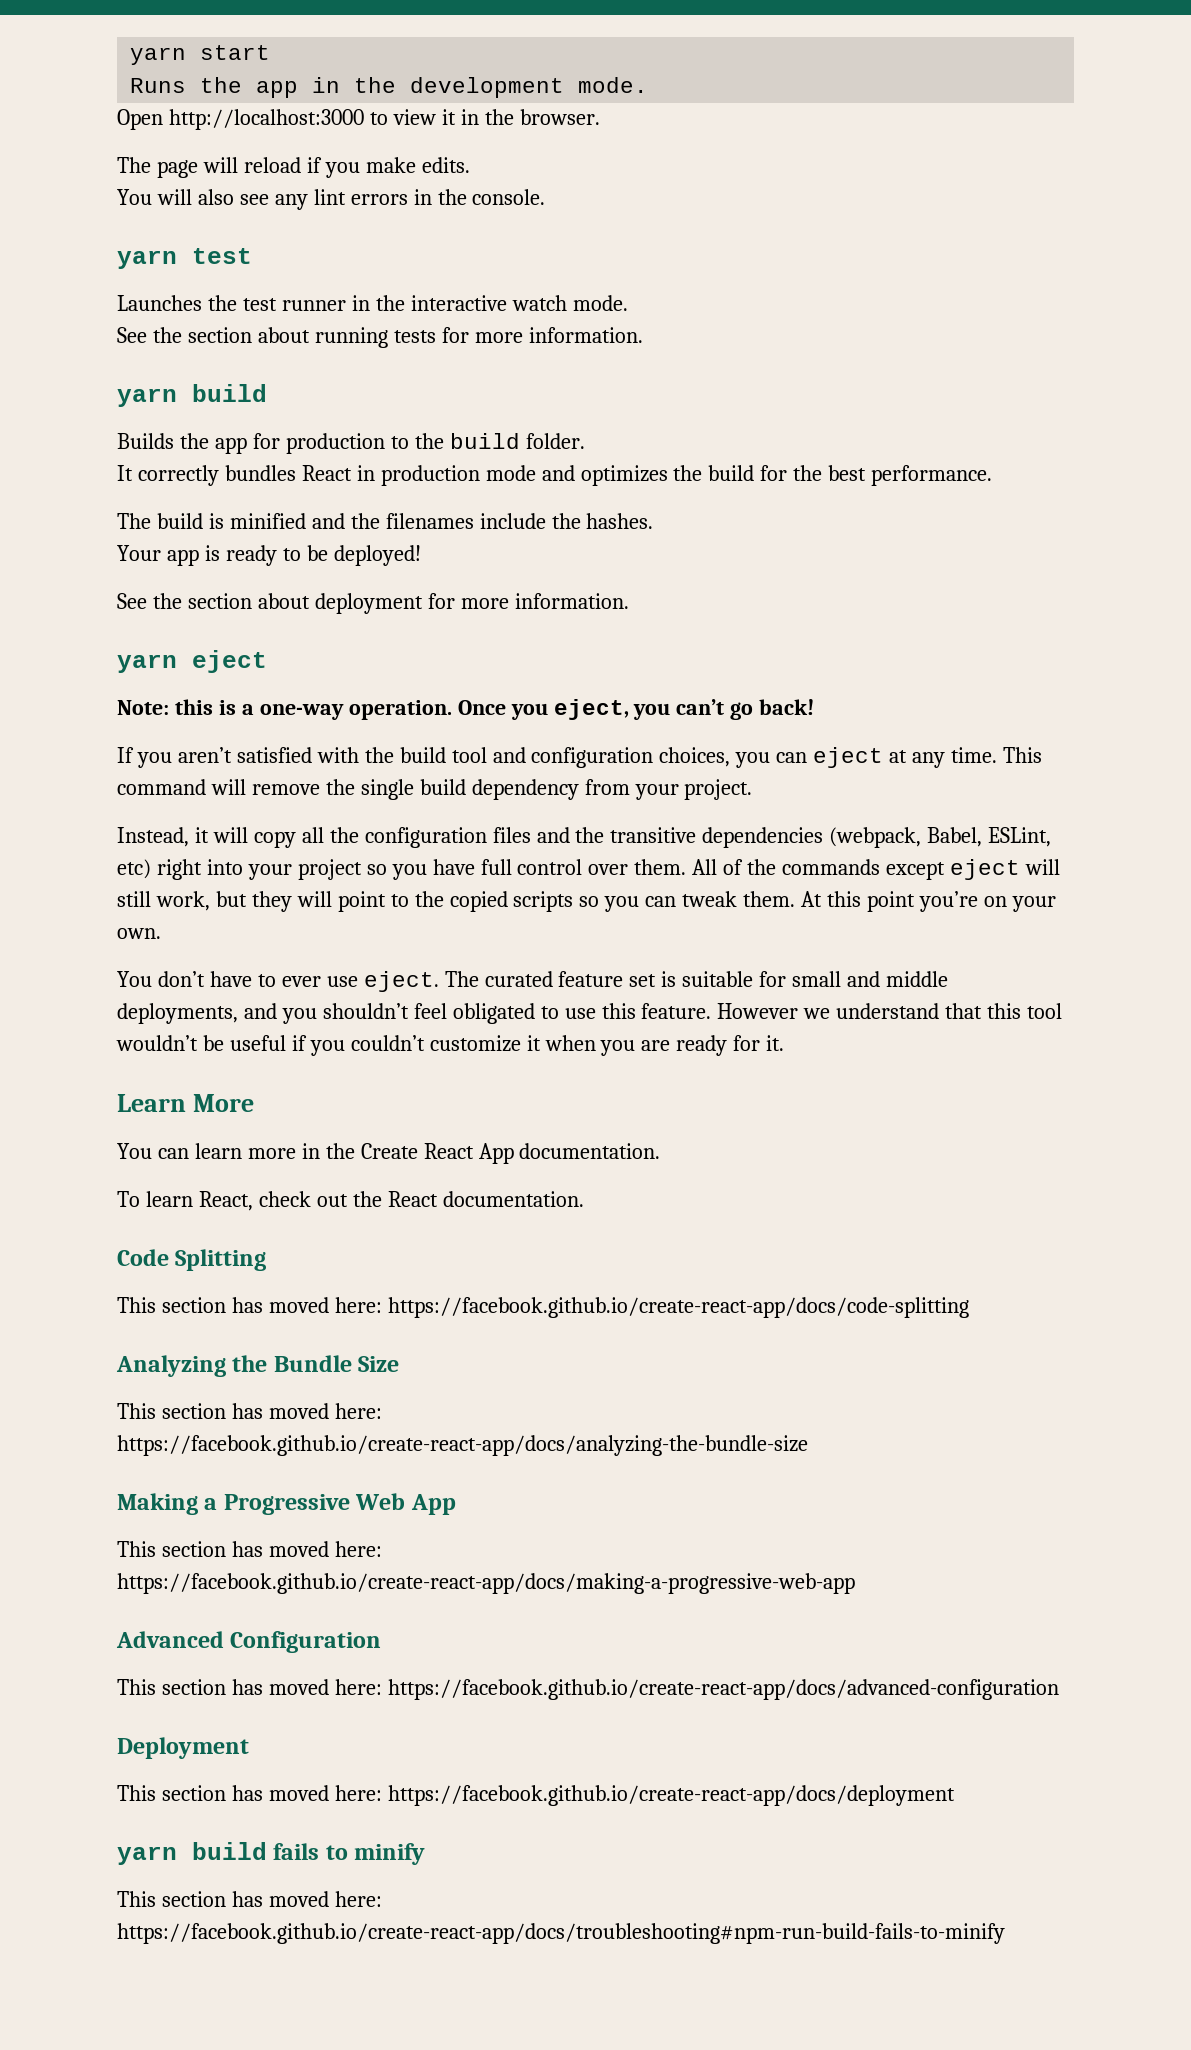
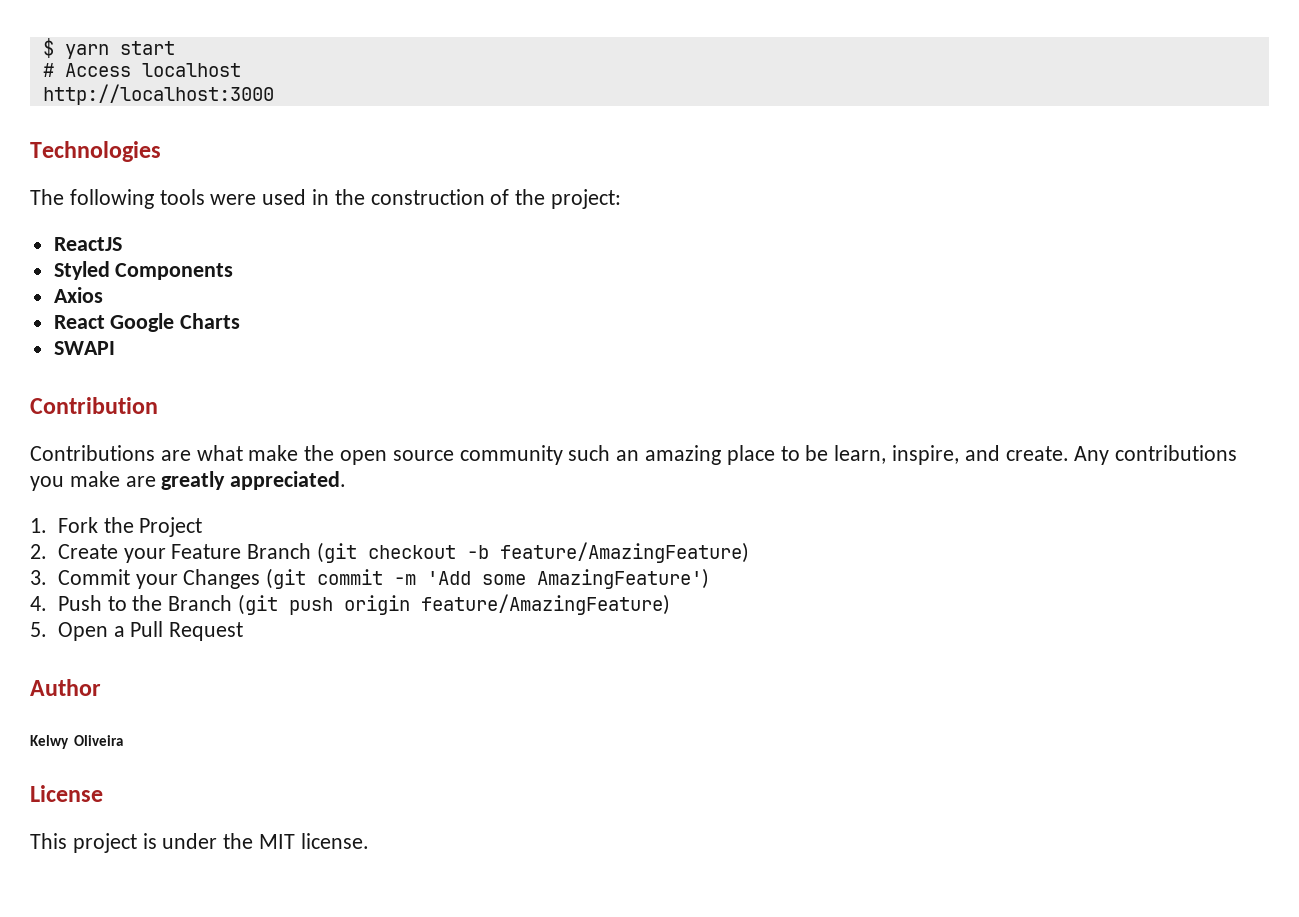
(130, 56) none -> [42,38,54,58] $
[130,77,649,98] [117,109,600,130] [117,157,470,178] [117,189,546,210] [117,248,252,269] [117,295,628,311] [117,327,643,348] [117,384,267,407] [117,433,585,454] [117,465,993,486] [117,513,654,529] [117,545,421,566] [117,593,629,614] [117,650,267,673] [117,699,815,720] [117,747,1042,768] [117,779,753,800] [117,827,1052,848] [117,859,1060,880] [117,891,1056,912] [117,928,161,939] [117,971,949,992] [117,1003,1063,1024] [116,1035,785,1056] [117,1094,254,1112] [117,1143,661,1164] [117,1191,584,1211] [117,1249,267,1271] [117,1297,969,1318] [116,1355,400,1377] [117,1403,382,1419] [117,1435,808,1456] [117,1493,456,1515] [117,1541,382,1557] [117,1573,855,1594] [116,1631,382,1653] [117,1679,1059,1700] [117,1737,249,1759] [117,1785,955,1806] [117,1842,426,1865] [117,1891,382,1907] [117,1923,1005,1944] Runs the app in the development mode. // Open http://localhost:3000 to view it in the browser. // The page will reload if you make edits. // You will also see any lint errors in the console. // yarn test // Launches the test runner in the interactive watch mode. // See the section about running tests for more information. // yarn build // Builds the app for production to the build folder. // It correctly bundles React in production mode and optimizes the build for the best performance. // The build is minified and the filenames include the hashes. // Your app is ready to be deployed! // See the section about deployment for more information. // yarn eject // Note: this is a one-way operation. Once you eject, you can’t go back! // If you aren’t satisfied with the build tool and configuration choices, you can eject at any time. This command will remove the single build dependency from your project. // Instead, it will copy all the configuration files and the transitive dependencies (webpack, Babel, ESLint, etc) right into your project so you have full control over them. All of the commands except eject will still work, but they will point to the copied scripts so you can tweak them. At this point you’re on your own. // You don’t have to ever use eject. The curated feature set is suitable for small and middle deployments, and you shouldn’t feel obligated to use this feature. However we understand that this tool wouldn’t be useful if you couldn’t customize it when you are ready for it. // Learn More // You can learn more in the Create React App documentation. // To learn React, check out the React documentation. // Code Splitting // This section has moved here: https://facebook.github.io/create-react-app/docs/code-splitting // Analyzing the Bundle Size // This section has moved here: https://facebook.github.io/create-react-app/docs/analyzing-the-bundle-size // Making a Progressive Web App // This section has moved here: https://facebook.github.io/create-react-app/docs/making-a-progressive-web-app // Advanced Configuration // This section has moved here: https://facebook.github.io/create-react-app/docs/advanced-configuration // Deployment // This section has moved here: https://facebook.github.io/create-react-app/docs/deployment // yarn build fails to minify // This section has moved here: https://facebook.github.io/create-react-app/docs/troubleshooting#npm-run-build-fails-to-minify -> [42,63,241,77] [42,84,274,105] [30,141,161,162] [30,189,622,209] [53,237,122,251] [53,261,234,280] [53,287,103,303] [53,313,241,332] [53,341,115,355] [30,397,158,414] [30,445,1238,465] [30,471,347,491] [30,517,203,537] [30,542,749,563] [30,568,710,589] [30,594,670,615] [30,621,244,641] [30,679,101,696] [30,735,123,749] [30,785,103,802] [30,833,369,853] # Access localhost // http://localhost:3000 // Technologies // The following tools were used in the construction of the project: // ReactJS // Styled Components // Axios // React Google Charts // SWAPI // Contribution // Contributions are what make the open source community such an amazing place to be learn, inspire, and create. Any contributions you make are greatly appreciated. // 1. Fork the Project // 2. Create your Feature Branch (git checkout -b feature/AmazingFeature) // 3. Commit your Changes (git commit -m 'Add some AmazingFeature') // 4. Push to the Branch (git push origin feature/AmazingFeature) // 5. Open a Pull Request // Author // Kelwy Oliveira // License // This project is under the MIT license.

